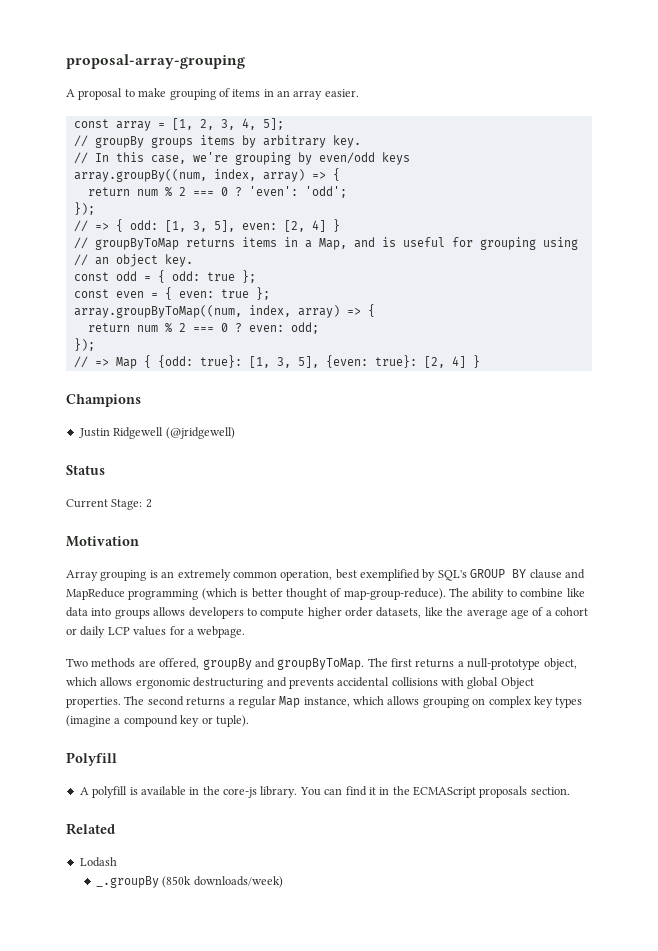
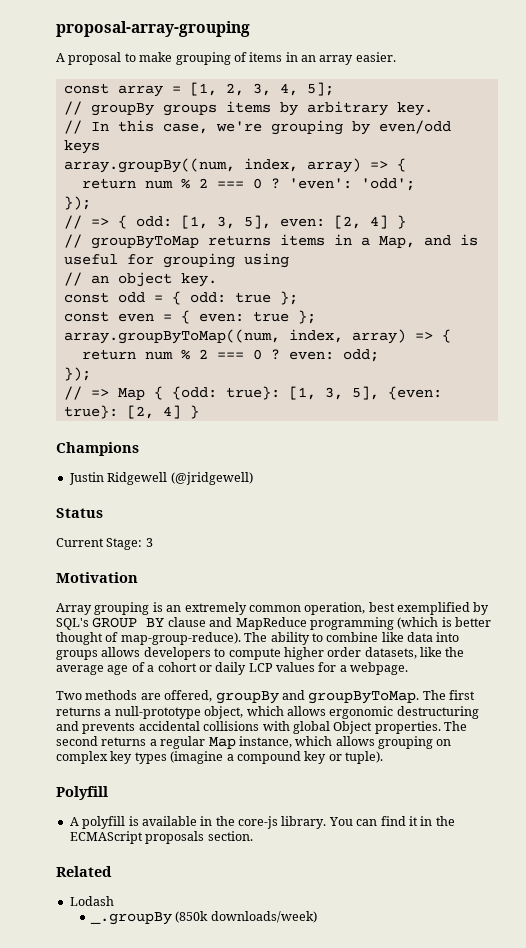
[145,499,152,508] 2 -> [145,538,153,547] 3

